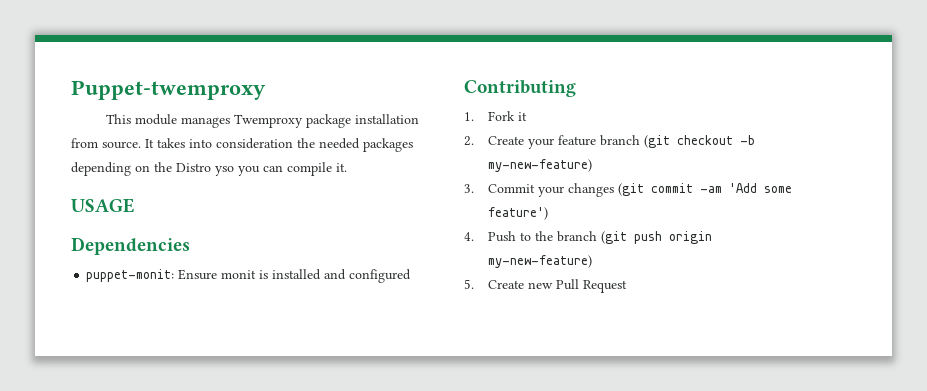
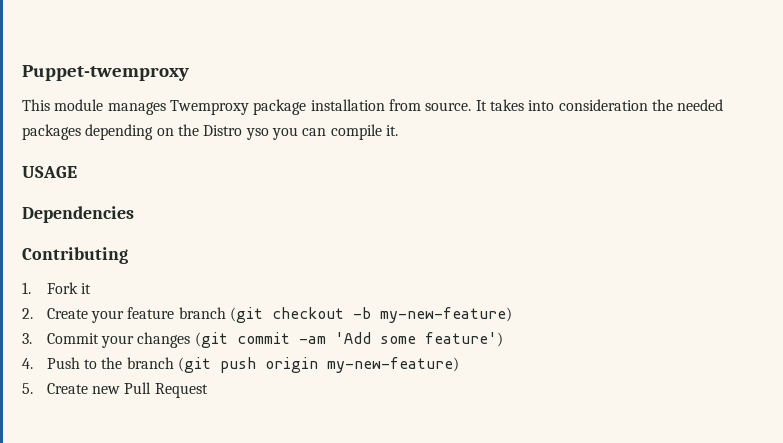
[86,269,412,283] // puppet-monit: Ensure monit is installed and configured -> (134, 214) none

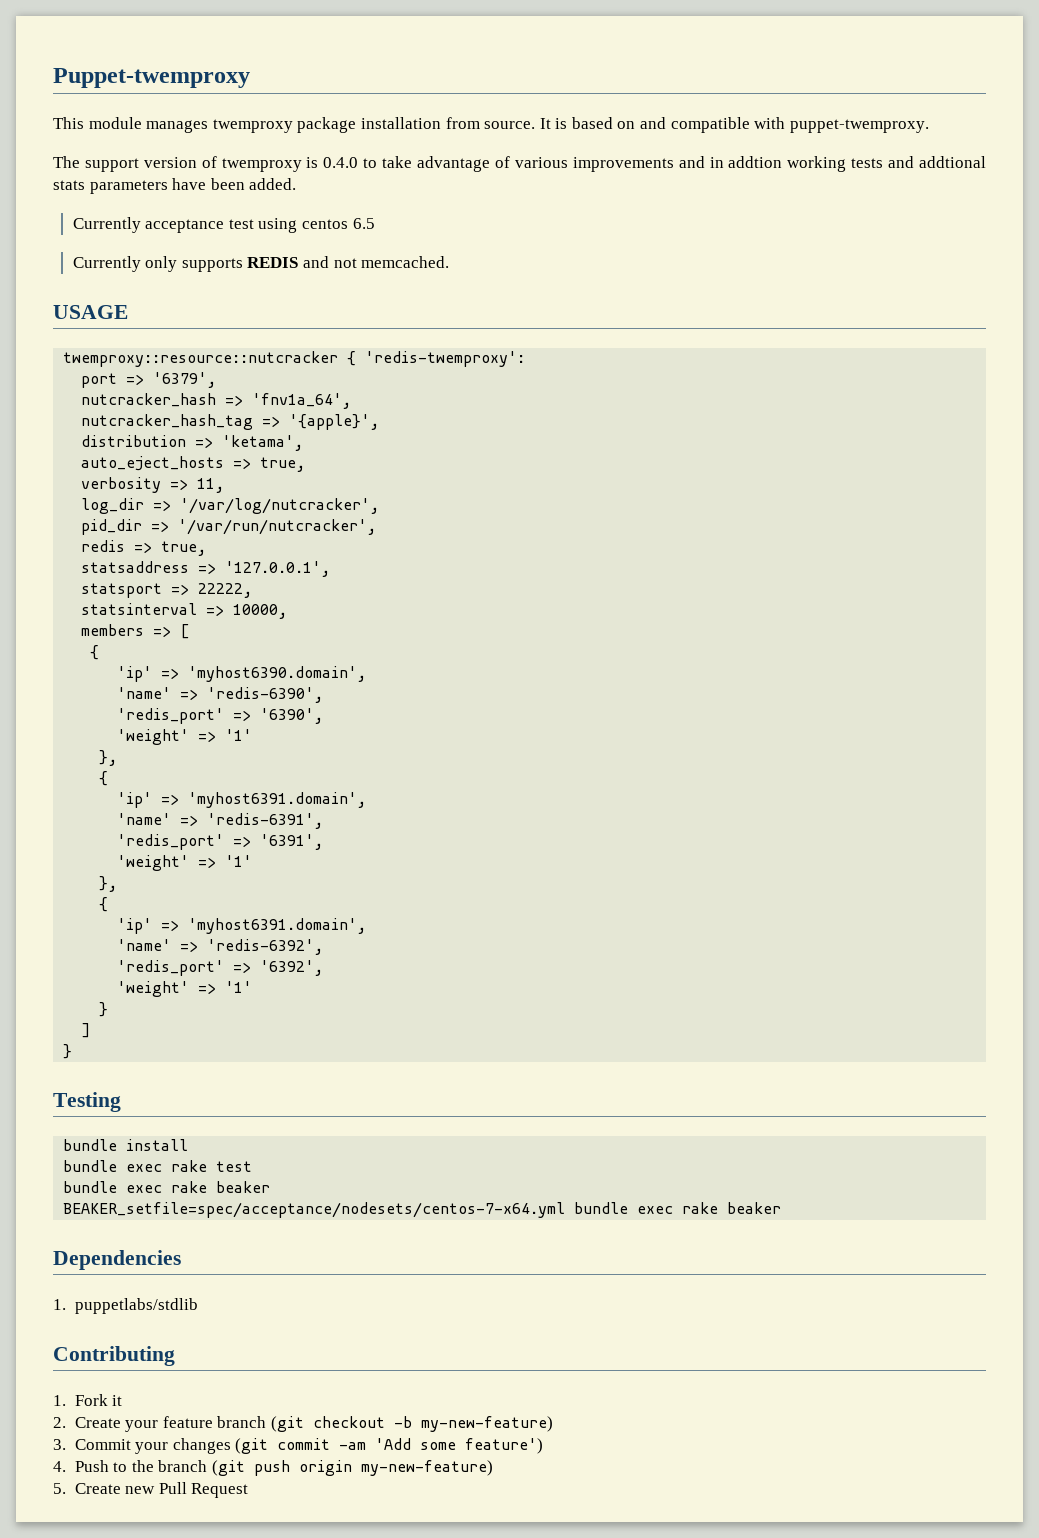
[169,100,249,115] Twemproxy -> [212,119,293,133] twemproxy
[489,99,724,111] [22,124,398,140] [22,166,77,178] takes into consideration the needed packages depending on the Distro yso you can compile it. // USAGE -> [555,117,929,133] [53,156,987,172] [53,178,297,194] [72,217,375,233] [72,256,450,272] [53,305,128,319] [63,351,526,367] [81,372,217,388] [81,393,352,409] [81,414,380,430] [81,435,304,451] [81,456,306,472] [81,477,225,493] [81,498,380,514] [81,519,377,535] [81,540,207,556] [81,561,331,577] [81,583,253,598] [81,603,288,619] [81,624,190,639] [90,645,100,660] [117,666,367,682] [117,687,324,703] [117,708,324,724] [117,729,253,745] [99,750,118,766] [99,771,109,786] [117,792,367,808] [117,813,324,829] [117,834,324,850] [117,855,253,871] [99,876,118,892] [99,897,109,912] [117,918,367,934] [117,939,324,955] [117,960,324,976] [117,981,253,997] [99,1002,109,1017] [81,1023,91,1038] [63,1044,73,1059] [53,1092,121,1112] [63,1139,189,1151] [63,1160,253,1172] [63,1181,271,1193] [63,1202,782,1218] is based on and compatible with puppet-twemproxy. // The support version of twemproxy is 0.4.0 to take advantage of various improvements and in addtion working tests and addtional stats parameters have been added. // Currently acceptance test using centos 6.5 // Currently only supports REDIS and not memcached. // USAGE // twemproxy::resource::nutcracker { 'redis-twemproxy': // port => '6379', // nutcracker_hash => 'fnv1a_64', // nutcracker_hash_tag => '{apple}', // distribution => 'ketama', // auto_eject_hosts => true, // verbosity => 11, // log_dir => '/var/log/nutcracker', // pid_dir => '/var/run/nutcracker', // redis => true, // statsaddress => '127.0.0.1', // statsport => 22222, // statsinterval => 10000, // members => [ // { // 'ip' => 'myhost6390.domain', // 'name' => 'redis-6390', // 'redis_port' => '6390', // 'weight' => '1' // }, // { // 'ip' => 'myhost6391.domain', // 'name' => 'redis-6391', // 'redis_port' => '6391', // 'weight' => '1' // }, // { // 'ip' => 'myhost6391.domain', // 'name' => 'redis-6392', // 'redis_port' => '6392', // 'weight' => '1' // } // ] // } // Testing // bundle install // bundle exec rake test // bundle exec rake beaker // BEAKER_setfile=spec/acceptance/nodesets/centos-7-x64.yml bundle exec rake beaker
(134, 214) none -> [53,1298,198,1314] // 1. puppetlabs/stdlib

